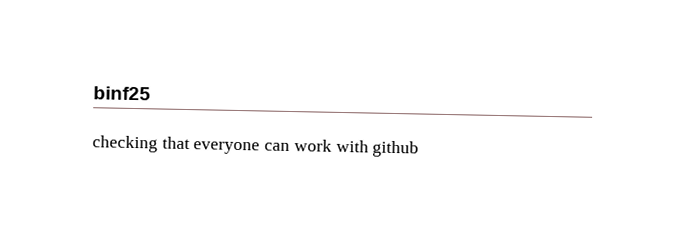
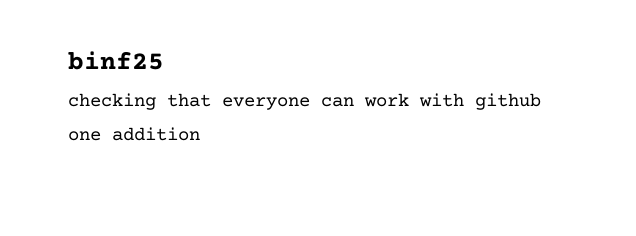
(420, 149) none -> [68,127,200,141] // one addition

